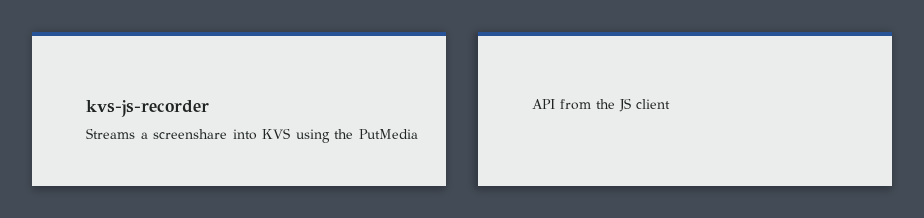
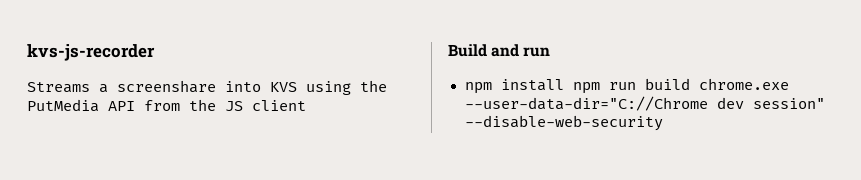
(670, 104) none -> [448,44,551,57] [464,78,789,94] [464,96,825,111] [464,115,663,131] // Build and run // npm install npm run build chrome.exe --user-data-dir="C://Chrome dev session" --disable-web-security

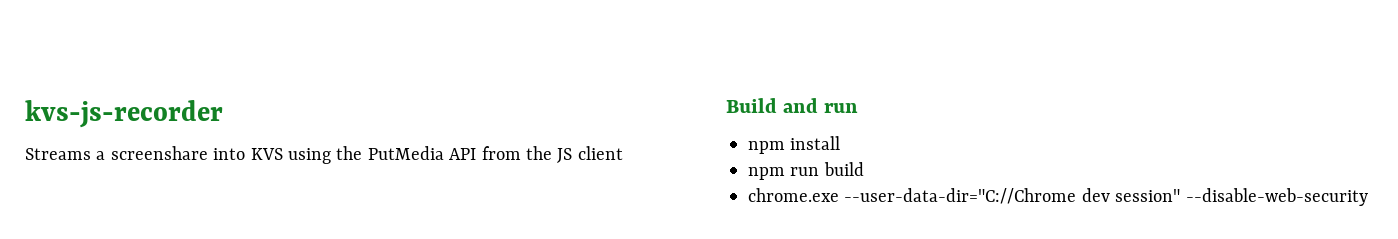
(564, 85) none -> (841, 143) //
(690, 84) none -> (864, 169) //

